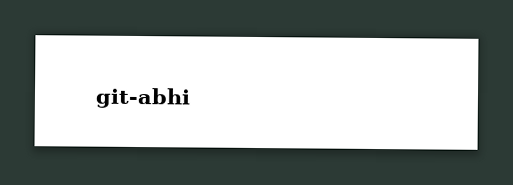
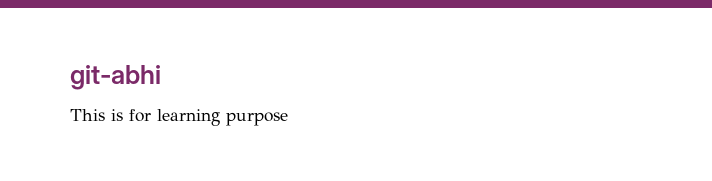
(191, 98) none -> [70,109,288,126] // This is for learning purpose

